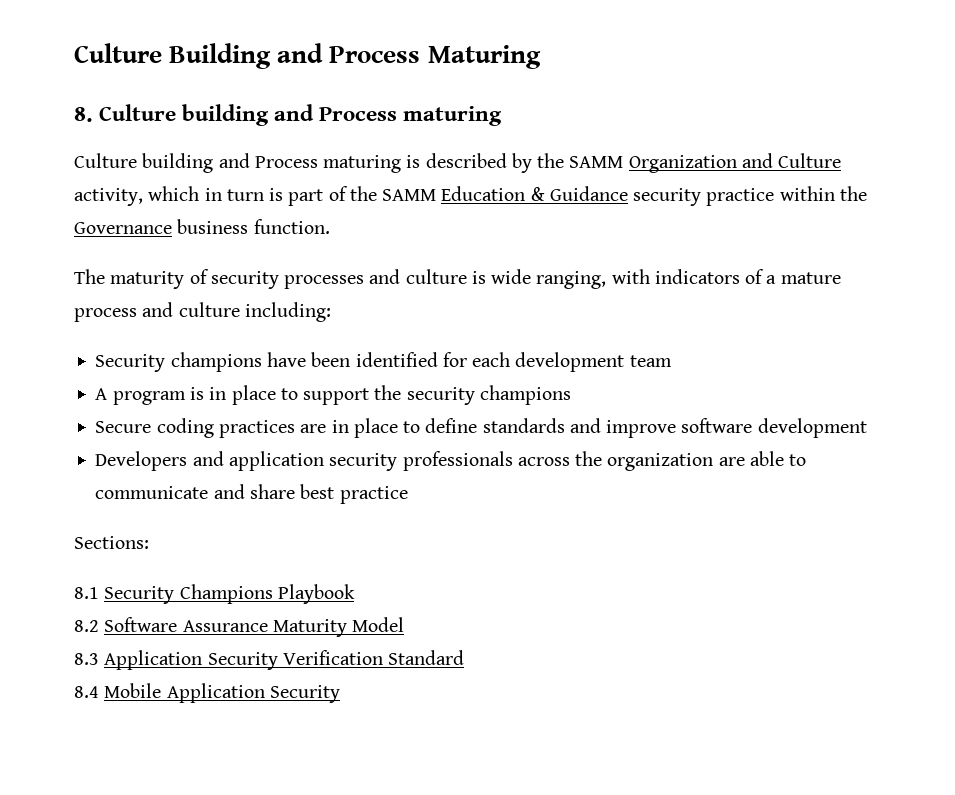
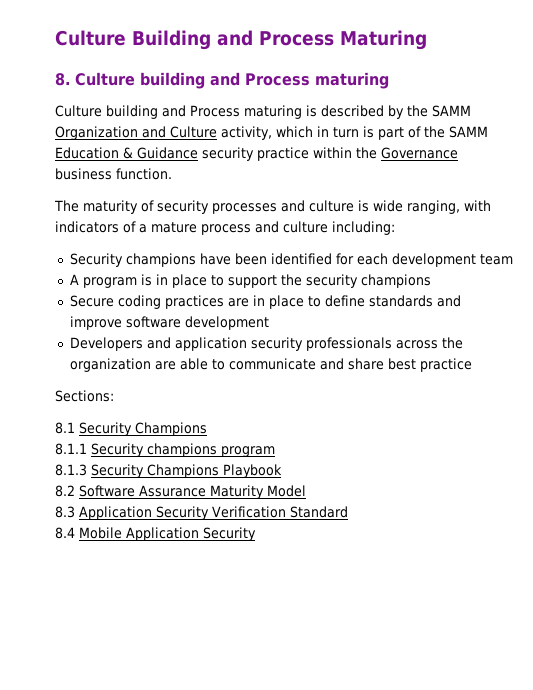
(273, 594) none -> [55,443,275,457] [55,464,219,478] // 8.1.1 Security champions program // 8.1.3 Security Champions

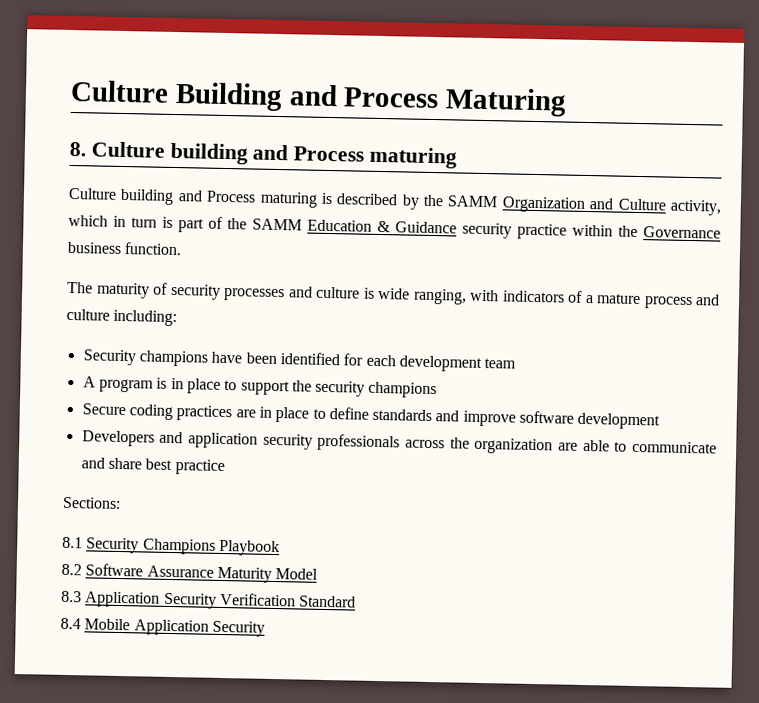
[55,443,275,457] [55,464,219,478] // 8.1.1 Security champions program // 8.1.3 Security Champions -> (216, 546) none

